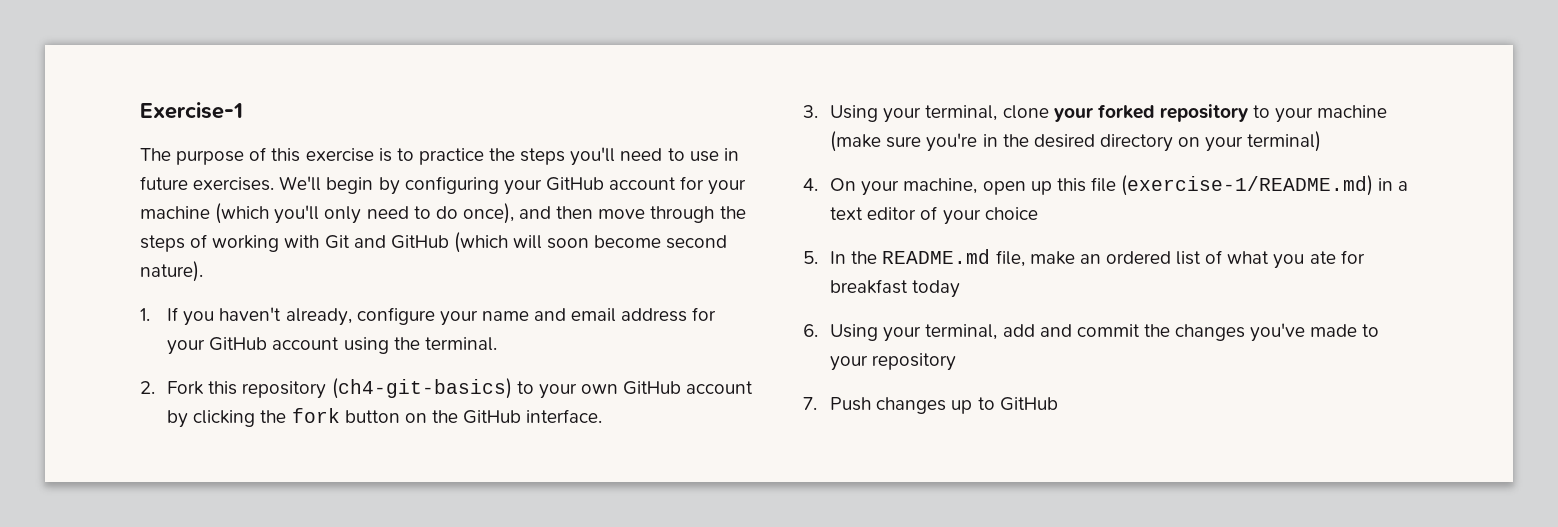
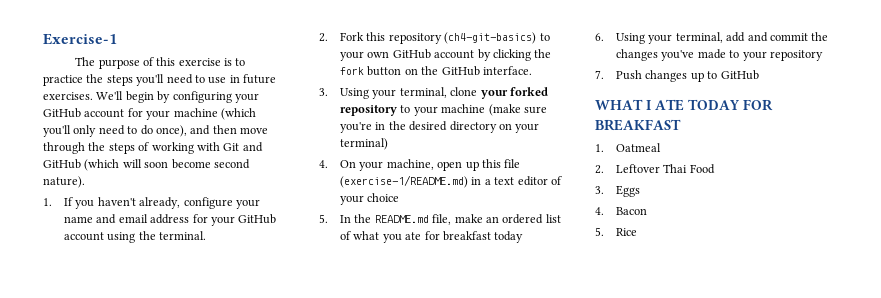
(1058, 404) none -> [595,99,773,111] [595,119,681,131] [595,143,662,152] [595,164,715,174] [595,185,641,197] [595,207,648,215] [595,227,638,236] // WHAT I ATE TODAY FOR BREAKFAST // 1. Oatmeal // 2. Leftover Thai Food // 3. Eggs // 4. Bacon // 5. Rice

